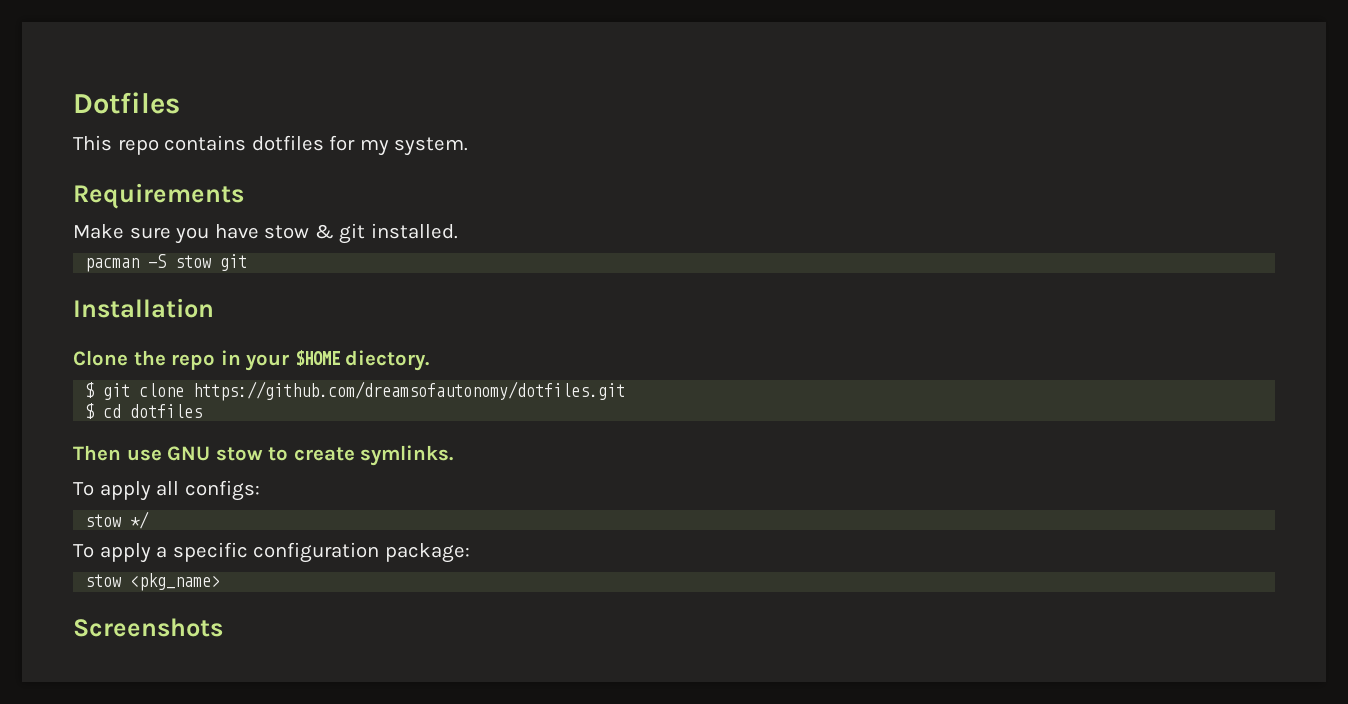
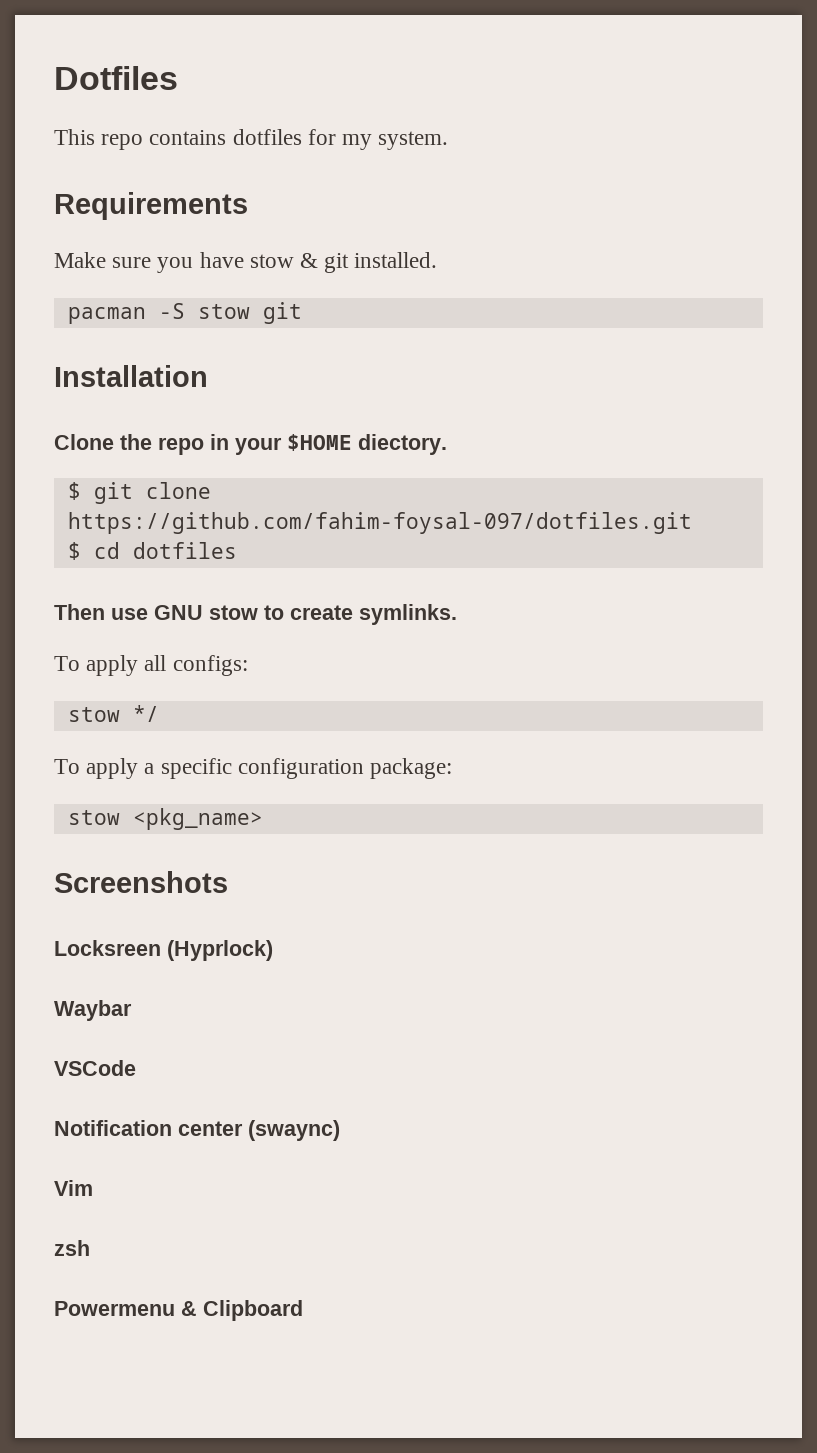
[193,381,626,401] https://github.com/dreamsofautonomy/dotfiles.git -> [67,512,692,534] https://github.com/fahim-foysal-097/dotfiles.git
(223, 627) none -> [54,940,273,961] [54,1000,132,1021] [54,1060,136,1076] [54,1120,340,1141] [54,1180,93,1196] [54,1240,90,1256] [54,1300,303,1321] // Locksreen (Hyprlock) // Waybar // VSCode // Notification center (swaync) // Vim // zsh // Powermenu & Clipboard

